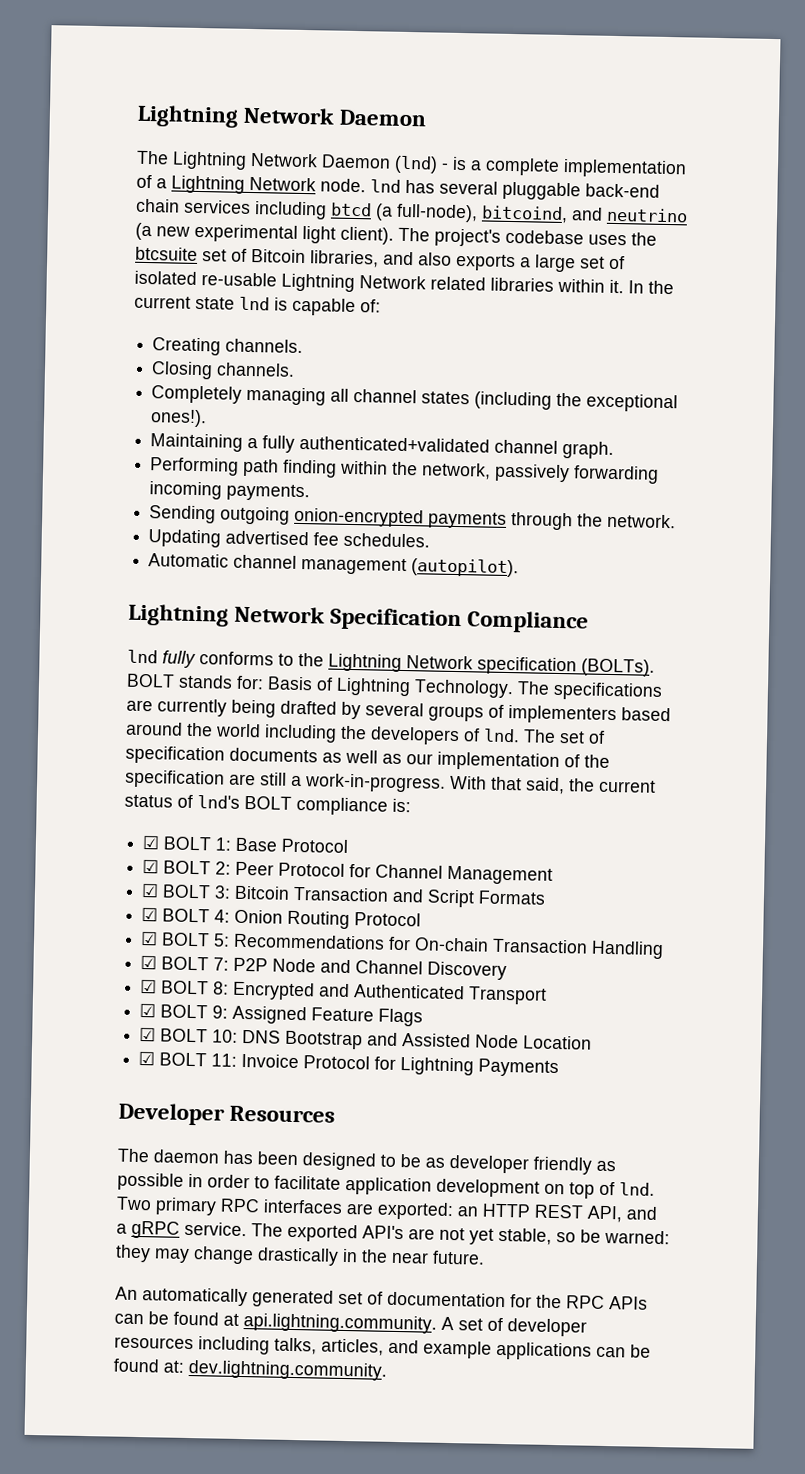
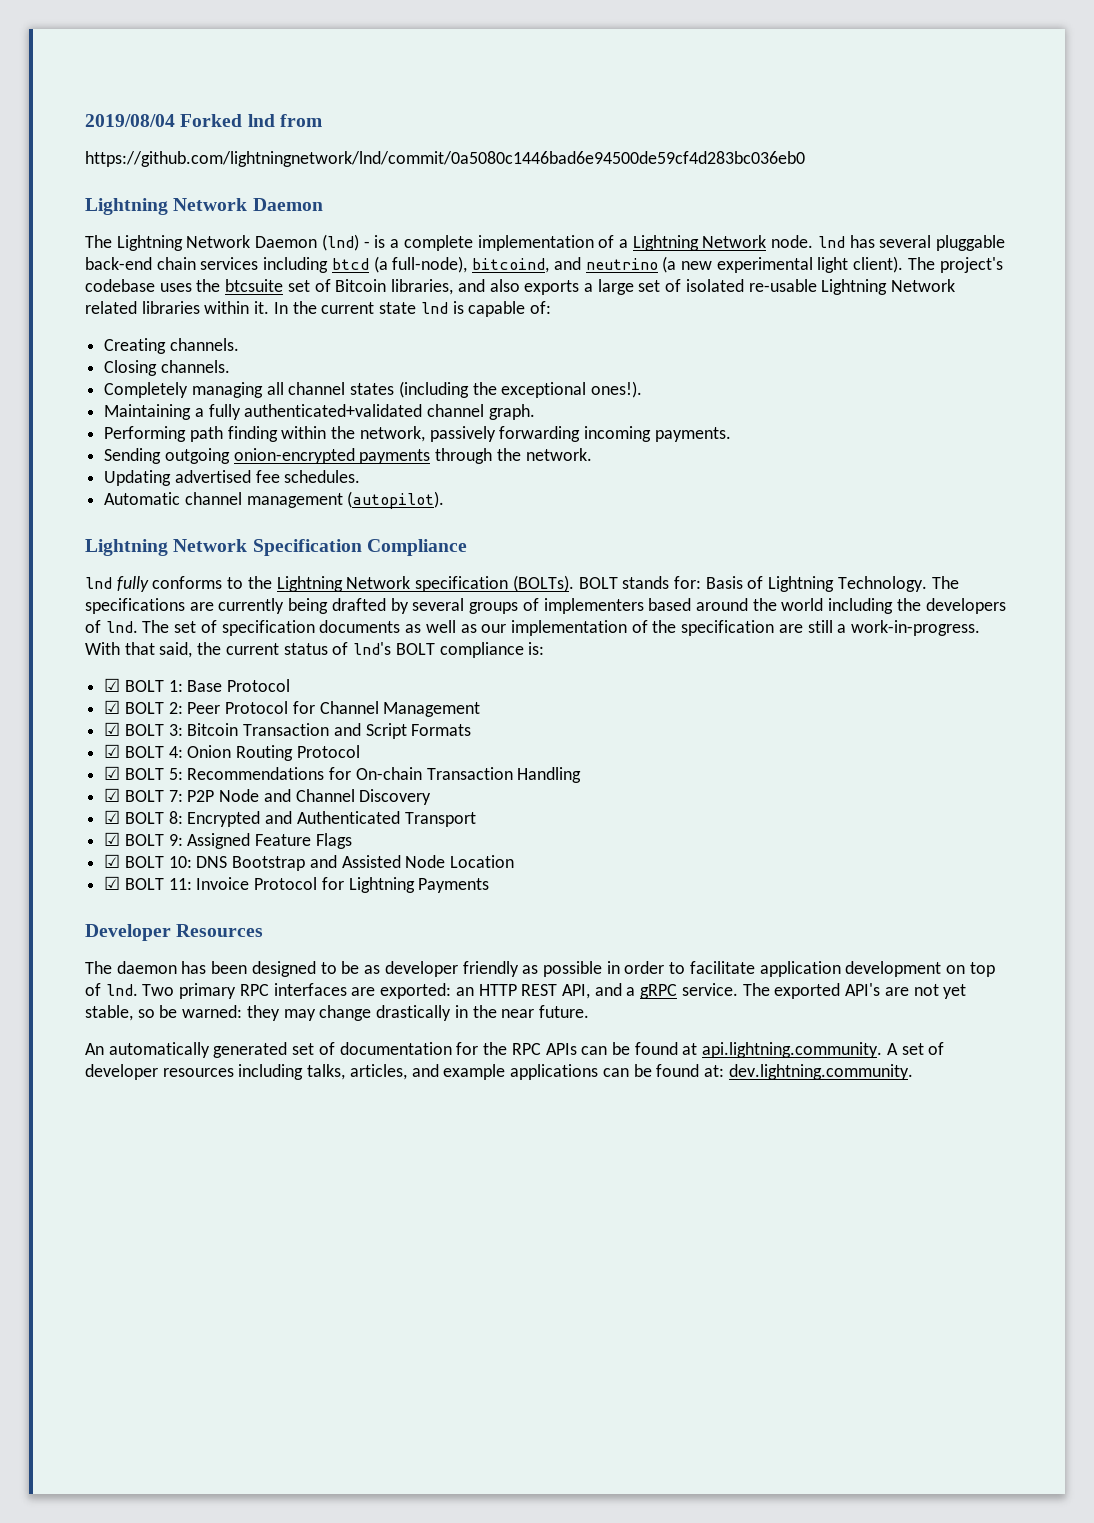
(137, 116) none -> [85,114,322,127] [85,151,805,167] 2019/08/04 Forked lnd from // https://github.com/lightningnetwork/lnd/commit/0a5080c1446bad6e94500de59cf4d283bc036eb0 //

